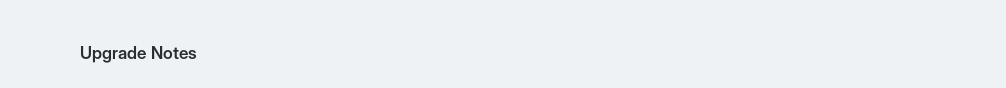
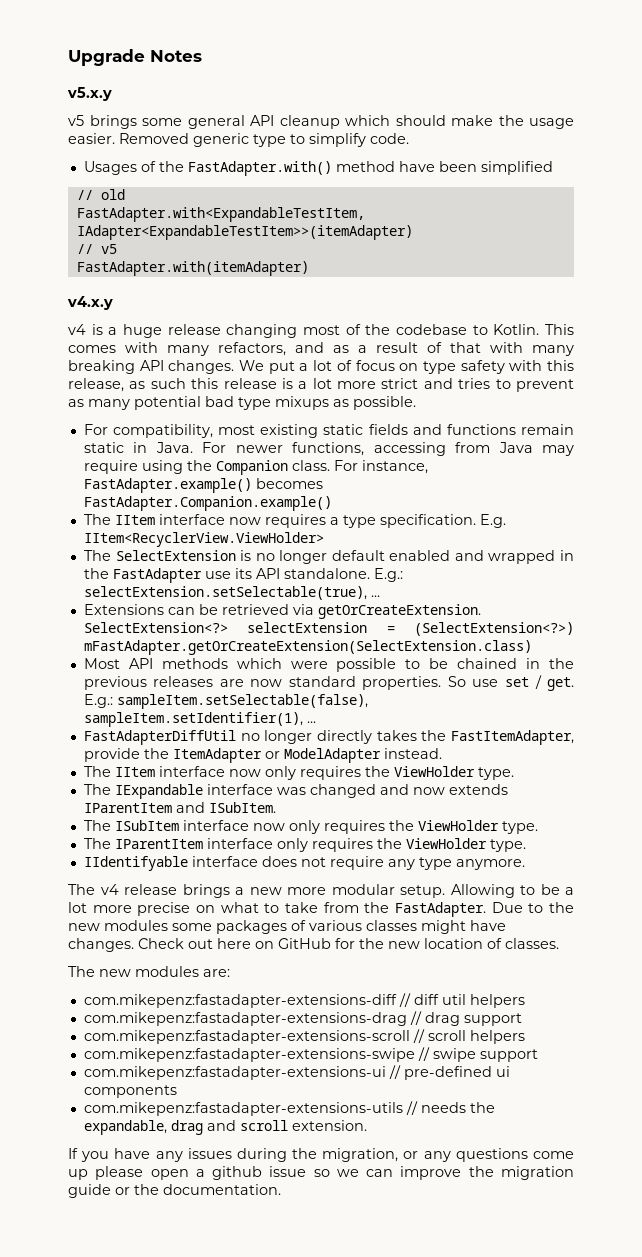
(197, 52) none -> [67,87,112,101] [68,115,574,129] [68,133,409,147] [83,161,553,176] [76,189,125,200] [76,207,365,222] [76,225,413,240] [76,244,117,254] [76,261,309,276] [67,296,113,310] [68,324,575,338] [68,342,574,356] [68,360,574,374] [68,378,574,392] [68,396,416,410] [83,424,575,438] [83,442,574,456] [83,460,428,475] [83,478,323,493] [83,496,332,511] [83,514,506,528] [83,532,324,547] [83,550,575,564] [83,568,403,583] [83,586,380,600] [83,604,481,619] [83,622,574,636] [83,640,532,655] [83,658,574,672] [83,675,574,691] [83,694,368,709] [83,712,316,727] [83,730,574,745] [83,748,442,763] [83,766,514,780] [83,784,508,799] [83,802,276,813] [83,820,538,834] [83,838,526,852] [83,856,525,871] [68,884,574,898] [68,902,574,917] [68,920,506,934] [68,938,559,952] [68,966,230,977] [83,993,525,1008] [83,1011,522,1026] [83,1029,525,1044] [83,1047,538,1062] [83,1065,510,1080] [83,1085,177,1098] [83,1101,495,1116] [83,1120,367,1135] [68,1148,574,1162] [68,1166,574,1180] [68,1184,281,1198] // v5.x.y // v5 brings some general API cleanup which should make the usage easier. Removed generic type to simplify code. // Usages of the FastAdapter.with() method have been simplified // // old // FastAdapter.with<ExpandableTestItem, IAdapter<ExpandableTestItem>>(itemAdapter) // // v5 // FastAdapter.with(itemAdapter) // v4.x.y // v4 is a huge release changing most of the codebase to Kotlin. This comes with many refactors, and as a result of that with many breaking API changes. We put a lot of focus on type safety with this release, as such this release is a lot more strict and tries to prevent as many potential bad type mixups as possible. // For compatibility, most existing static fields and functions remain static in Java. For newer functions, accessing from Java may require using the Companion class. For instance, FastAdapter.example() becomes FastAdapter.Companion.example() // The IItem interface now requires a type specification. E.g. IItem<RecyclerView.ViewHolder> // The SelectExtension is no longer default enabled and wrapped in the FastAdapter use its API standalone. E.g.: selectExtension.setSelectable(true), ... // Extensions can be retrieved via getOrCreateExtension. SelectExtension<?> selectExtension = (SelectExtension<?>) mFastAdapter.getOrCreateExtension(SelectExtension.class) // Most API methods which were possible to be chained in the previous releases are now standard properties. So use set / get. E.g.: sampleItem.setSelectable(false), sampleItem.setIdentifier(1), ... // FastAdapterDiffUtil no longer directly takes the FastItemAdapter, provide the ItemAdapter or ModelAdapter instead. // The IItem interface now only requires the ViewHolder type. // The IExpandable interface was changed and now extends IParentItem and ISubItem. // The ISubItem interface now only requires the ViewHolder type. // The IParentItem interface only requires the ViewHolder type. // IIdentifyable interface does not require any type anymore. // The v4 release brings a new more modular setup. Allowing to be a lot more precise on what to take from the FastAdapter. Due to the new modules some packages of various classes might have changes. Check out here on GitHub for the new location of classes. // The new modules are: // com.mikepenz:fastadapter-extensions-diff // diff util helpers // com.mikepenz:fastadapter-extensions-drag // drag support // com.mikepenz:fastadapter-extensions-scroll // scroll helpers // com.mikepenz:fastadapter-extensions-swipe // swipe support // com.mikepenz:fastadapter-extensions-ui // pre-defined ui components // com.mikepenz:fastadapter-extensions-utils // needs the expandable, drag and scroll extension. // If you have any issues during the migration, or any questions come up please open a github issue so we can improve the migration guide or the documentation.

